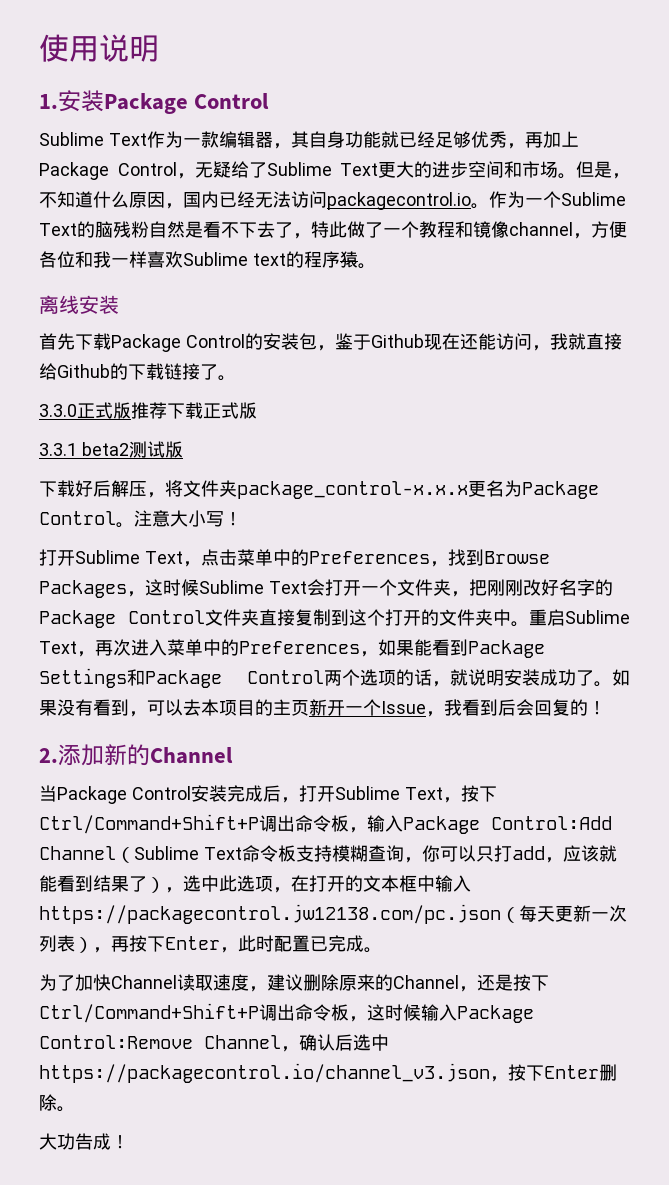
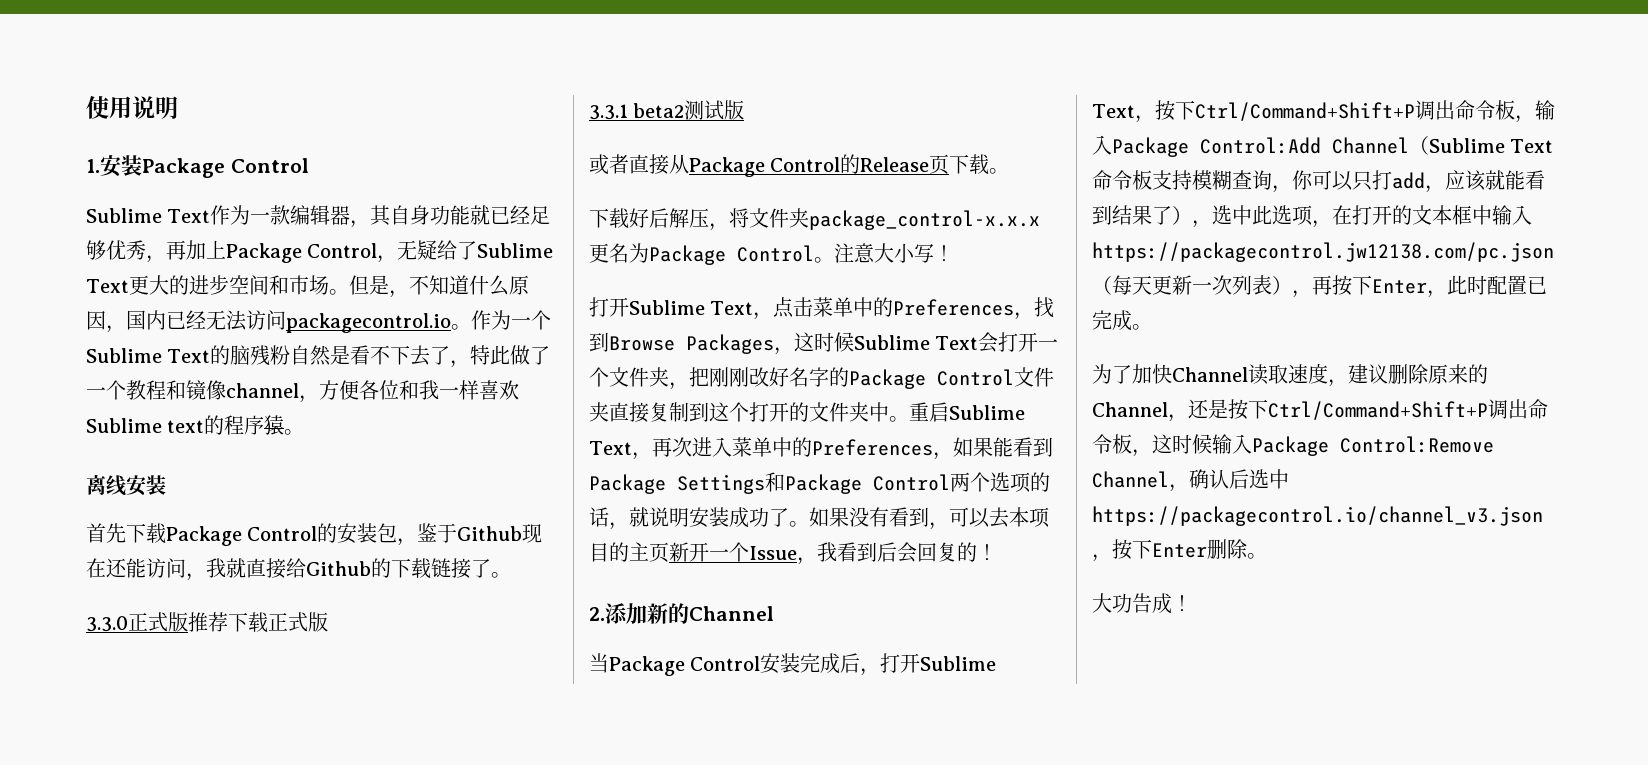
(183, 449) none -> [589,154,1010,177] // 或者直接从Package Control的Release页下载。

